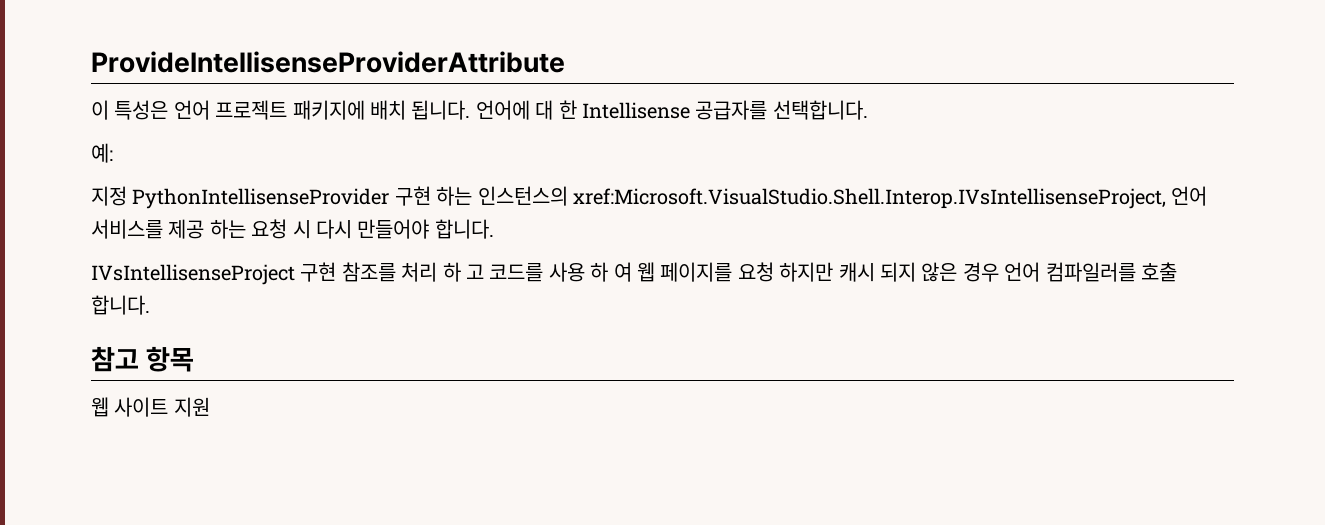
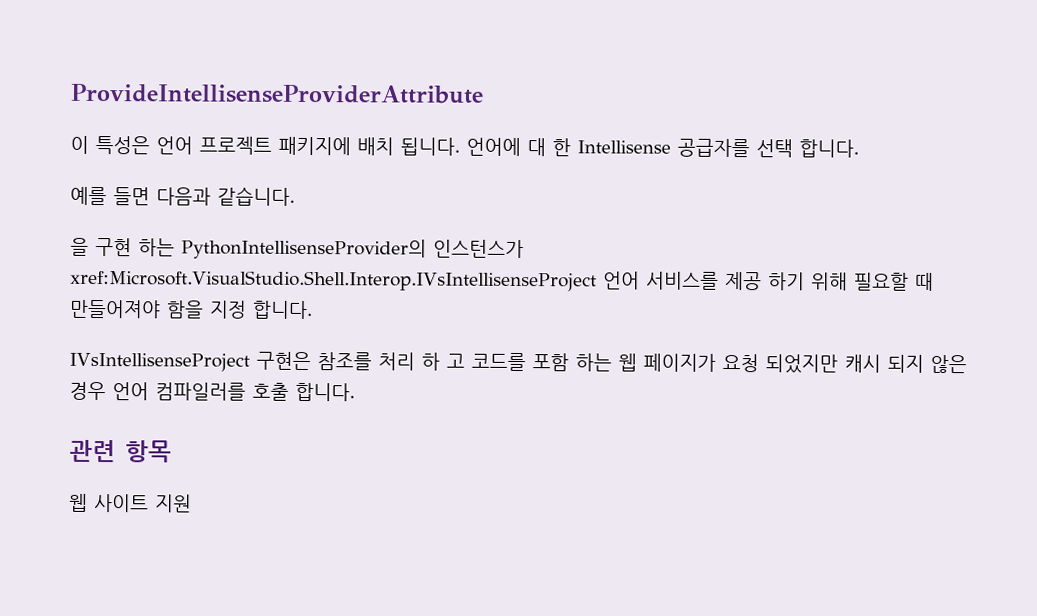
[772,100,868,120] [91,143,113,163] [91,186,1208,209] [91,219,430,239] 선택합니다. // 예: // 지정 PythonIntellisenseProvider 구현 하는 인스턴스의 xref:Microsoft.VisualStudio.Shell.Interop.IVsIntellisenseProject, 언어 서비스를 제공 하는 요청 시 다시 만들어야 -> [756,139,859,158] [70,186,295,206] [70,237,524,260] [70,269,934,292] [69,299,247,319] 선택 합니다. // 예를 들면 다음과 같습니다. // 을 구현 하는 PythonIntellisenseProvider의 인스턴스가 xref:Microsoft.VisualStudio.Shell.Interop.IVsIntellisenseProject 언어 서비스를 제공 하기 위해 필요할 때 만들어져야 함을 지정
[300,262,337,282] 구현 -> [255,351,311,371] 구현은
[548,262,834,282] 사용 하 여 웹 페이지를 요청 하지만 -> [531,353,838,374] 포함 하는 웹 페이지가 요청 되었지만
[91,346,139,372] 참고 -> [69,439,116,463] 관련

